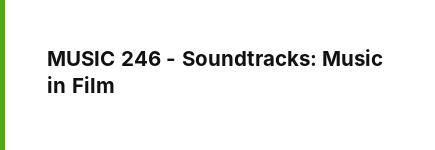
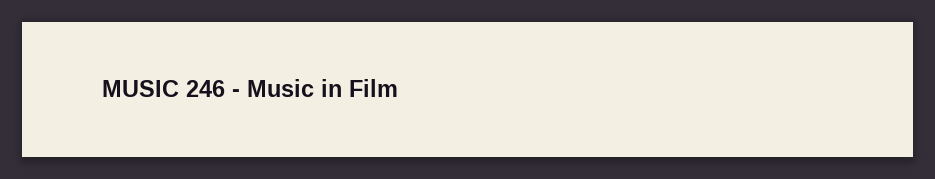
[181,51,317,66] Soundtracks: -> (240, 93) none

